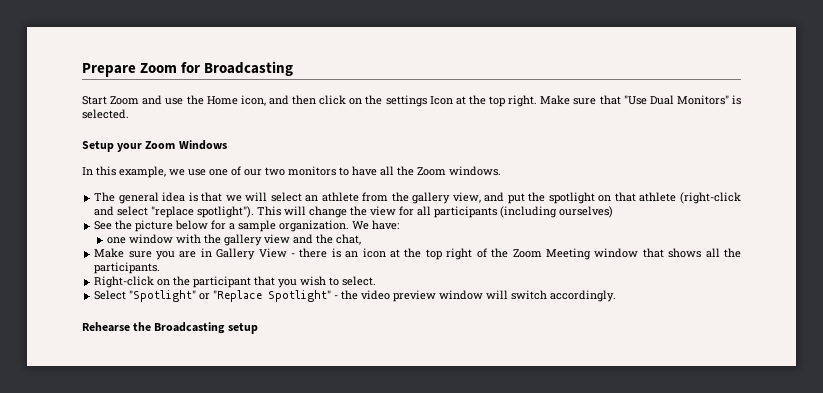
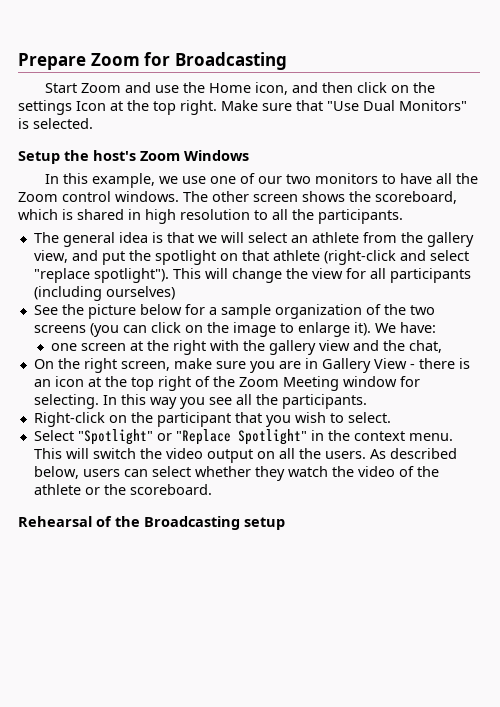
[117,143,143,152] your -> [64,150,136,161] the host's
(446, 171) none -> [62,191,111,202] control
(501, 171) none -> [183,191,457,204] [18,209,403,224] The other screen shows the scoreboard, which is shared in high resolution to all the participants.
[279,220,350,232] organization. -> [274,304,435,319] [33,322,371,337] organization of the two screens (you can click on the image to enlarge it).
[129,234,174,244] window -> [81,340,207,355] screen at the right
[94,248,125,258] Make -> [33,358,212,373] On the right screen, make
[642,248,702,258] that shows -> [399,376,420,387] [33,394,232,409] for selecting. In this way you see
[334,290,617,302] [82,322,130,332] - the video preview window will switch accordingly. // Rehearse -> [310,430,453,441] [33,448,457,463] [33,466,439,481] [33,484,212,495] [18,516,112,527] in the context menu. This will switch the video output on all the users. As described below, users can select whether they watch the video of the athlete or the scoreboard. // Rehearsal of

